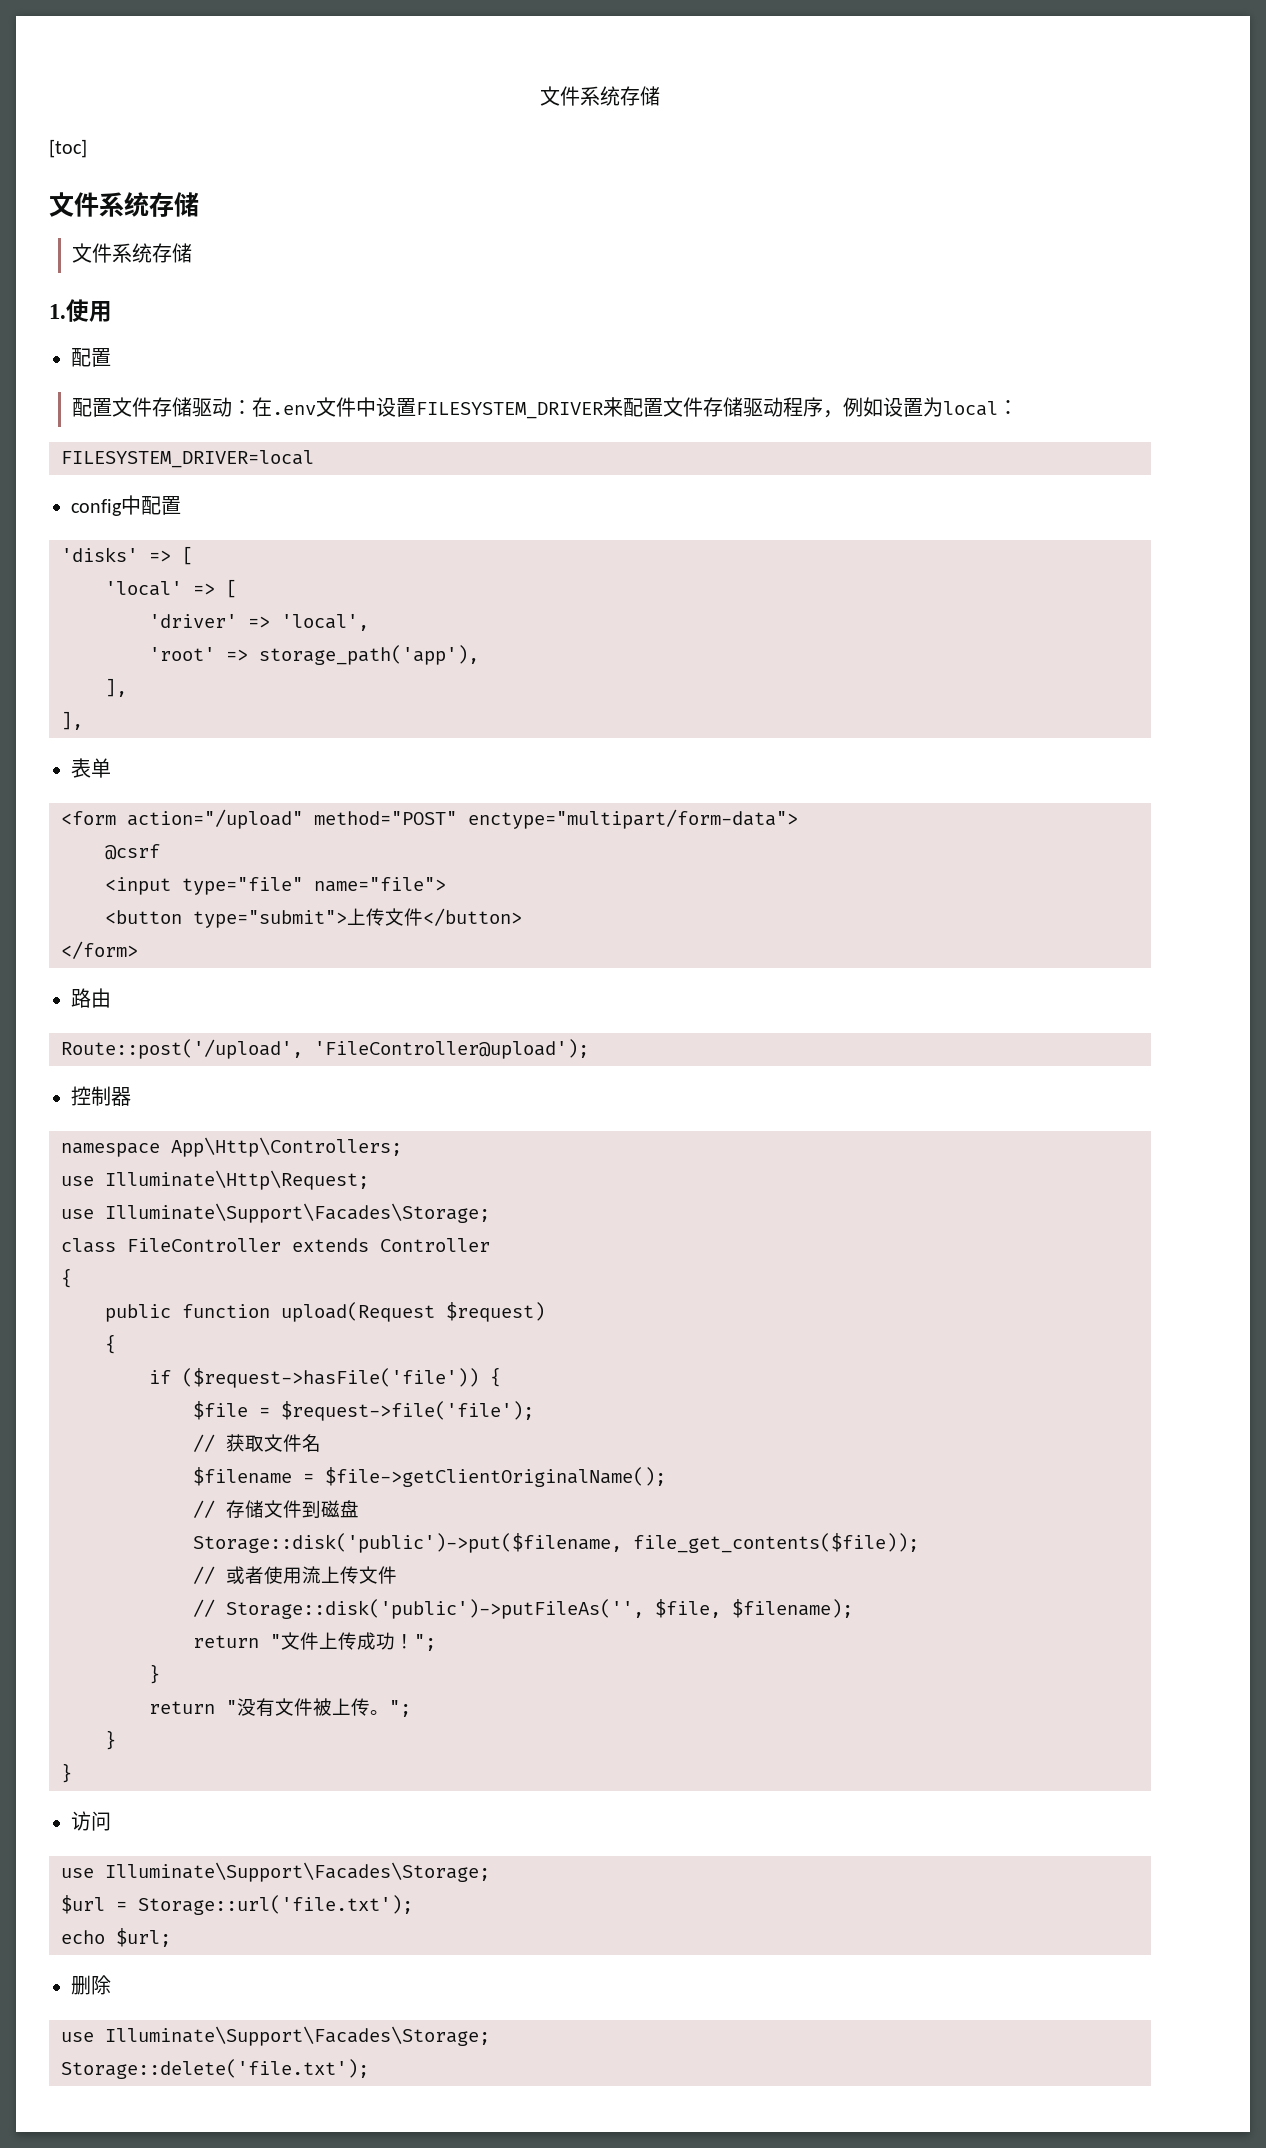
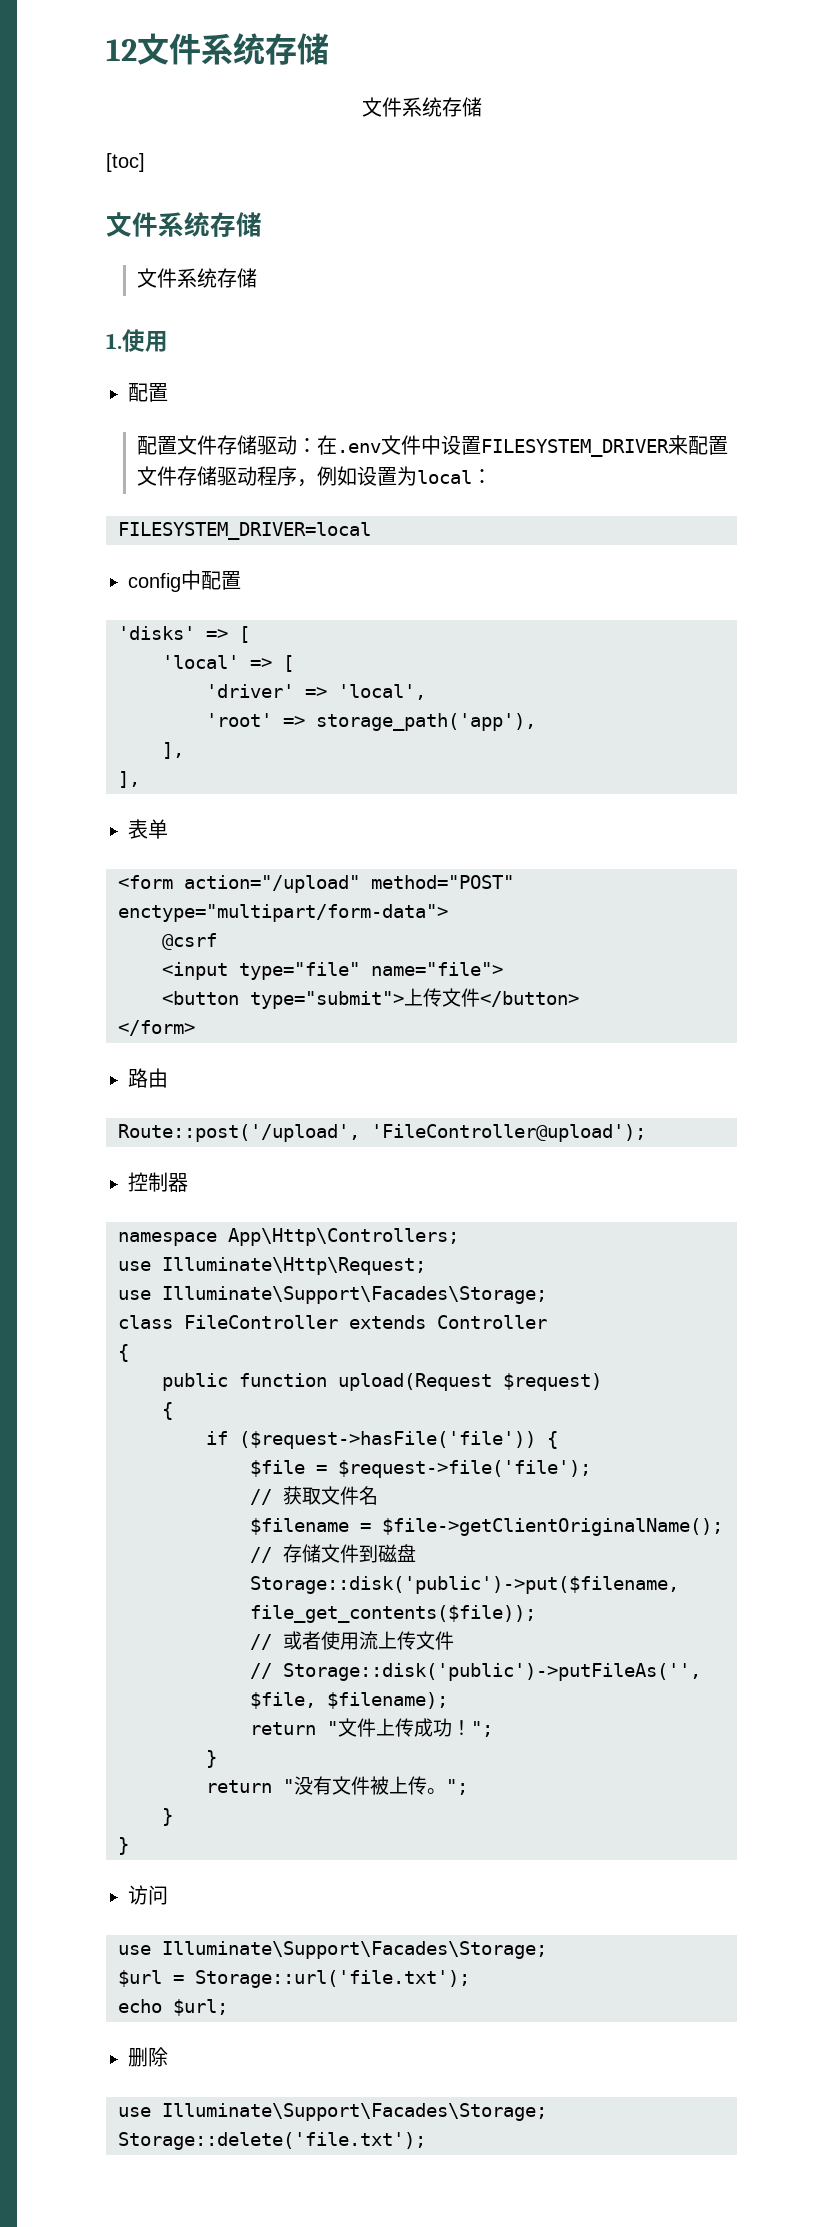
(540, 96) none -> [106,33,329,65] 12文件系统存储 //

